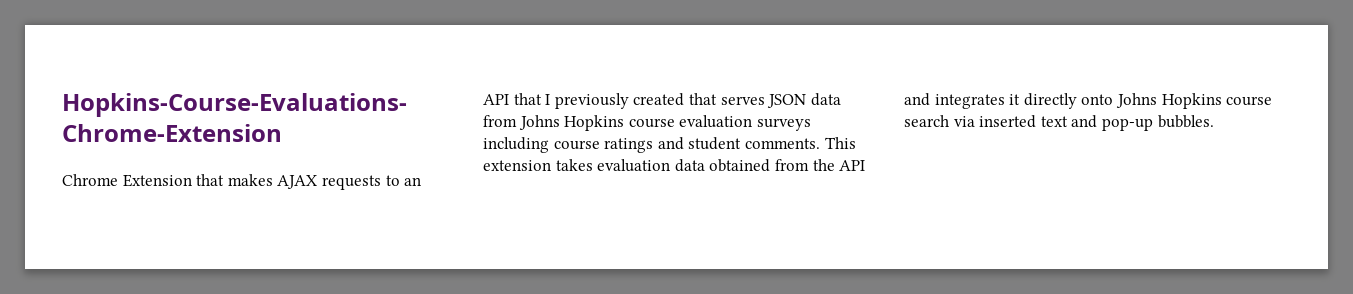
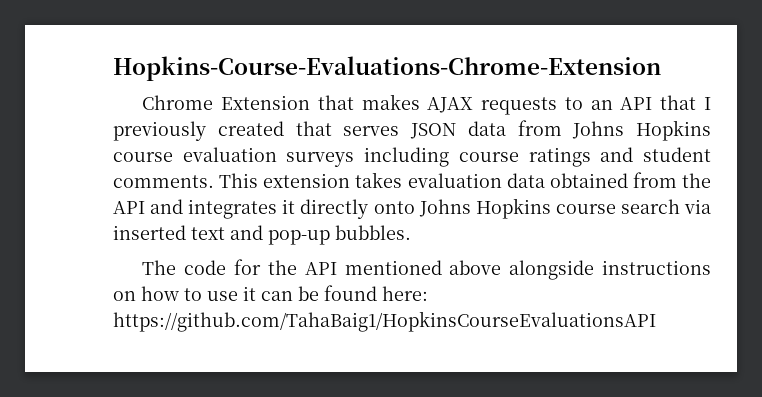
(1214, 121) none -> [142,259,712,280] [113,285,428,301] [113,311,656,332] // The code for the API mentioned above alongside instructions on how to use it can be found here: https://github.com/TahaBaig1/HopkinsCourseEvaluationsAPI

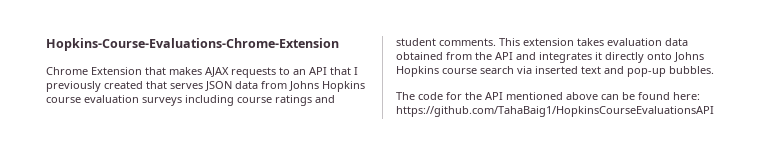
[509,260,712,280] [113,286,256,301] alongside instructions on how to use it -> (598, 96) none

